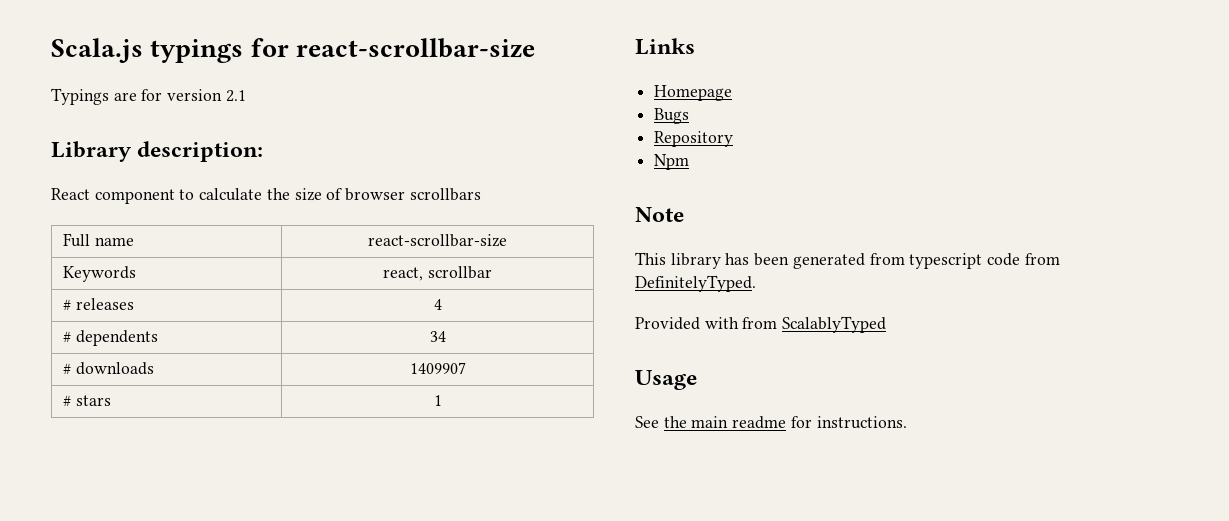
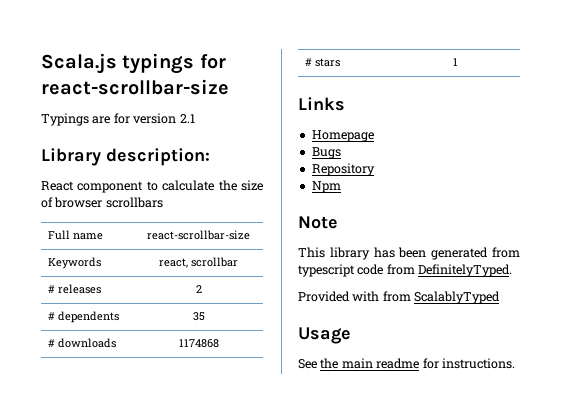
[433,299,442,310] 4 -> [195,285,202,293] 2
[429,331,446,342] 34 -> [192,312,205,321] 35
[409,362,466,374] 1409907 -> [178,339,219,348] 1174868

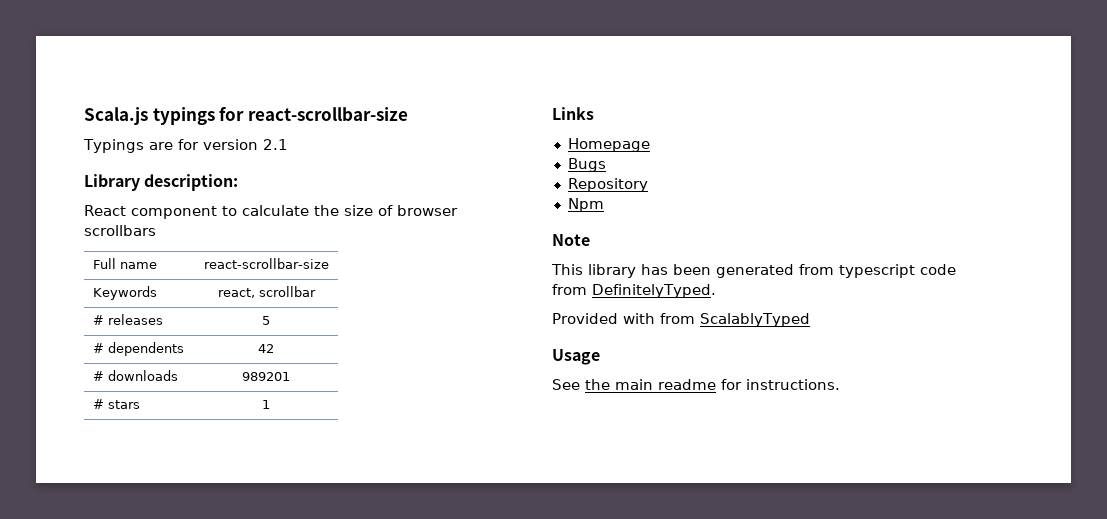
[195,285,202,293] 2 -> [262,316,270,325] 5
[192,312,205,321] 35 -> [258,344,274,353] 42
[178,339,219,348] 1174868 -> [242,372,290,381] 989201

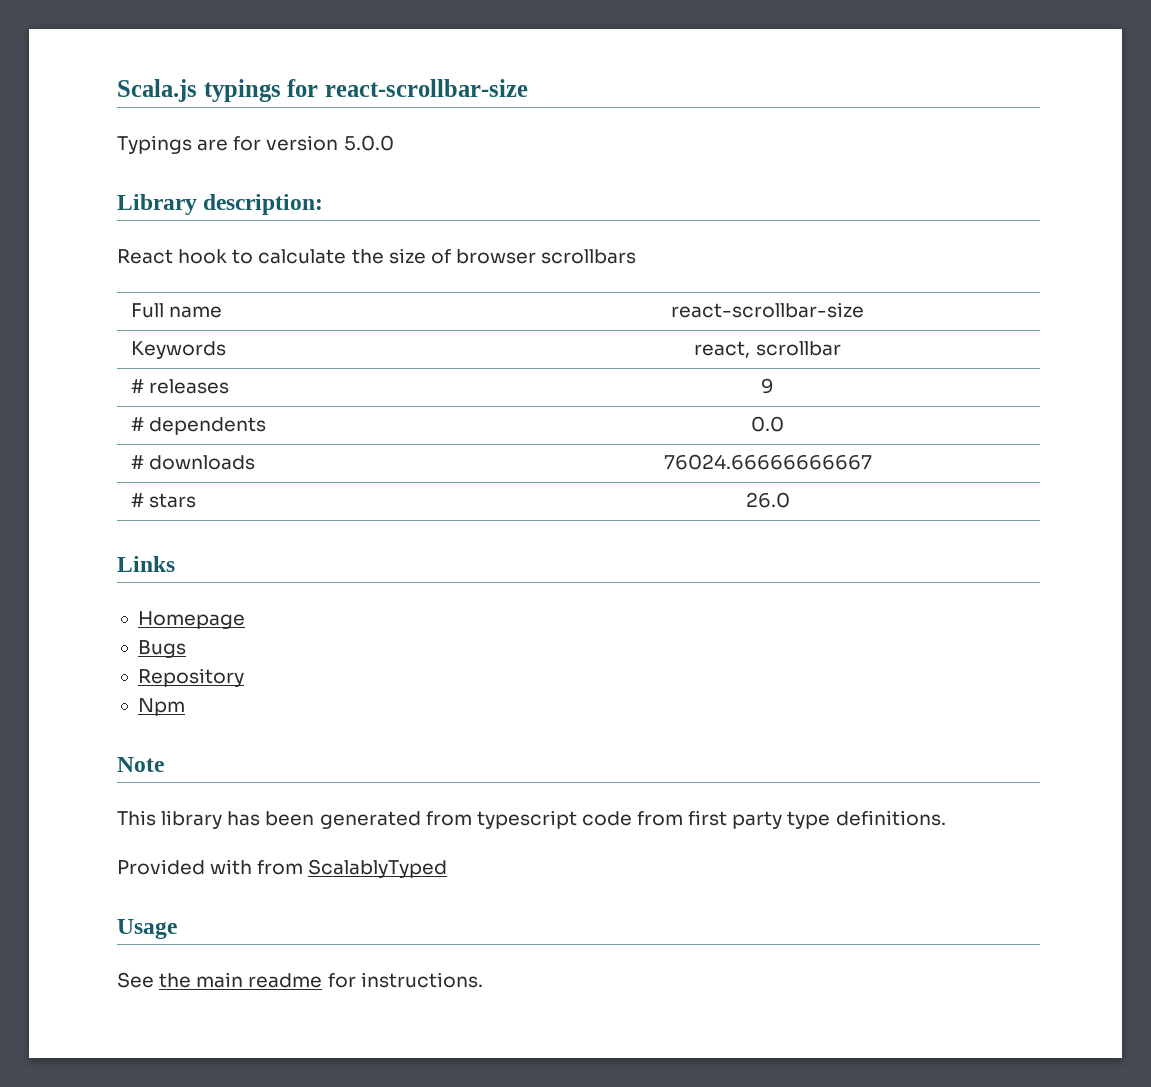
[262,139,288,150] 2.1 -> [343,135,394,151] 5.0.0
[131,206,217,219] component -> [178,249,228,264] hook
[262,316,270,325] 5 -> [761,378,775,394] 9
[258,344,274,353] 42 -> [751,416,785,432] 0.0
[242,372,290,381] 989201 -> [663,454,872,470] 76024.66666666667
[262,400,270,409] 1 -> [745,492,790,508] 26.0
[592,284,716,298] DefinitelyTyped. -> [688,810,946,829] first party type definitions.

